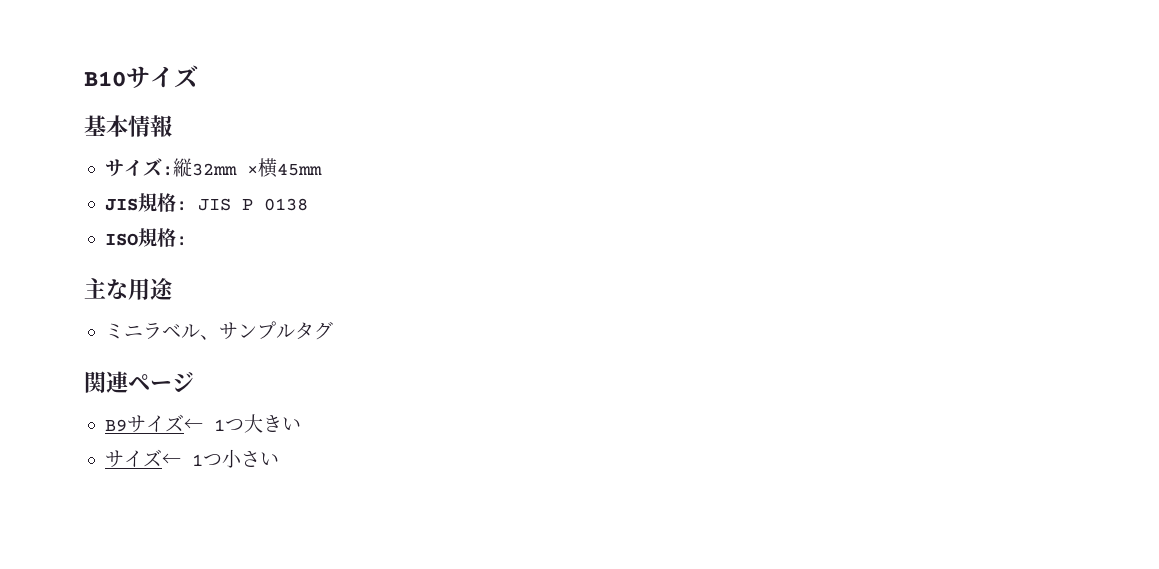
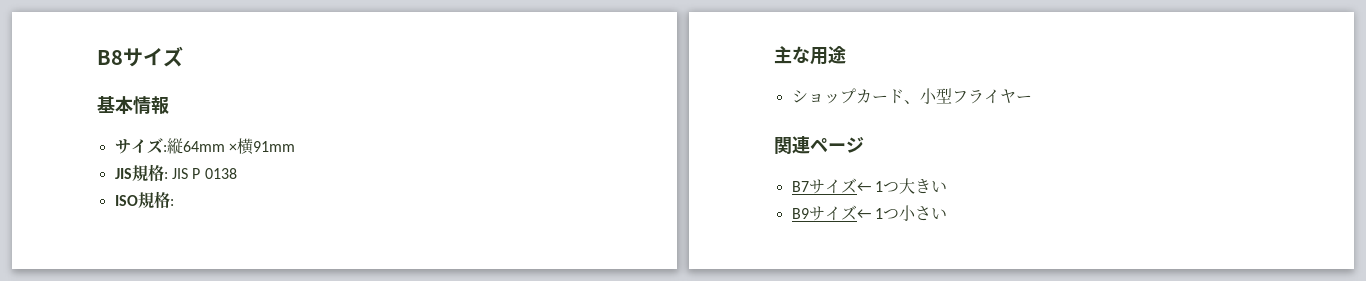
[84,71,126,87] B10 -> [97,50,123,65] B8
[191,158,322,178] 32mm ×横45mm -> [182,138,295,155] 64mm ×横91mm
[104,321,333,340] ミニラベル、サンプルタグ -> [791,88,1032,104] ショップカード、小型フライヤー
[104,419,127,432] B9 -> [791,181,809,192] B7
(301, 424) none -> [791,208,809,219] B9

